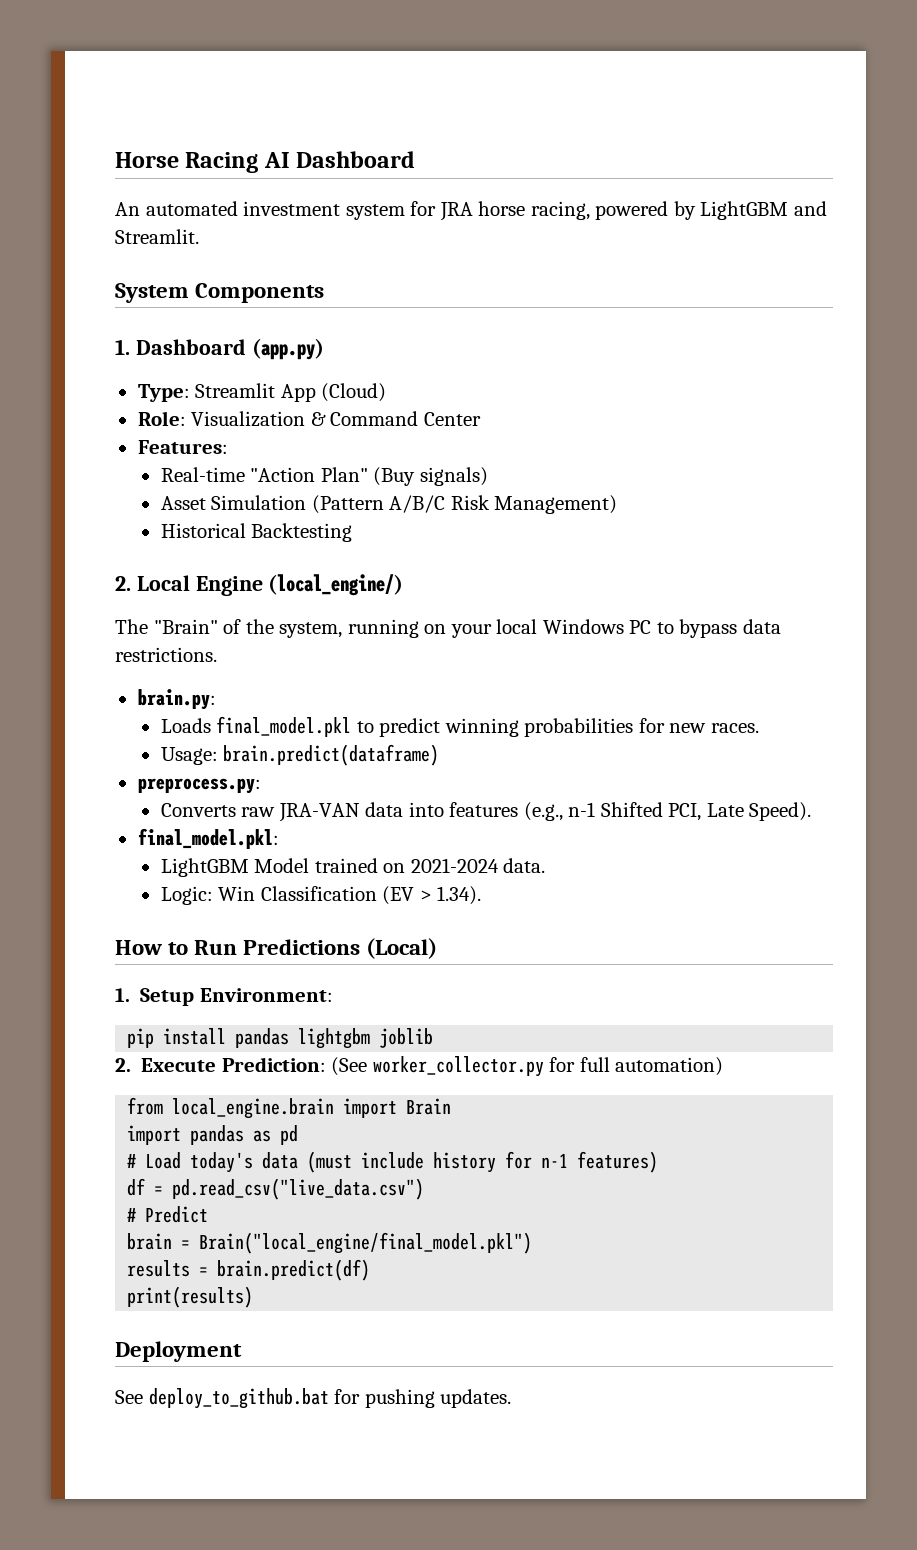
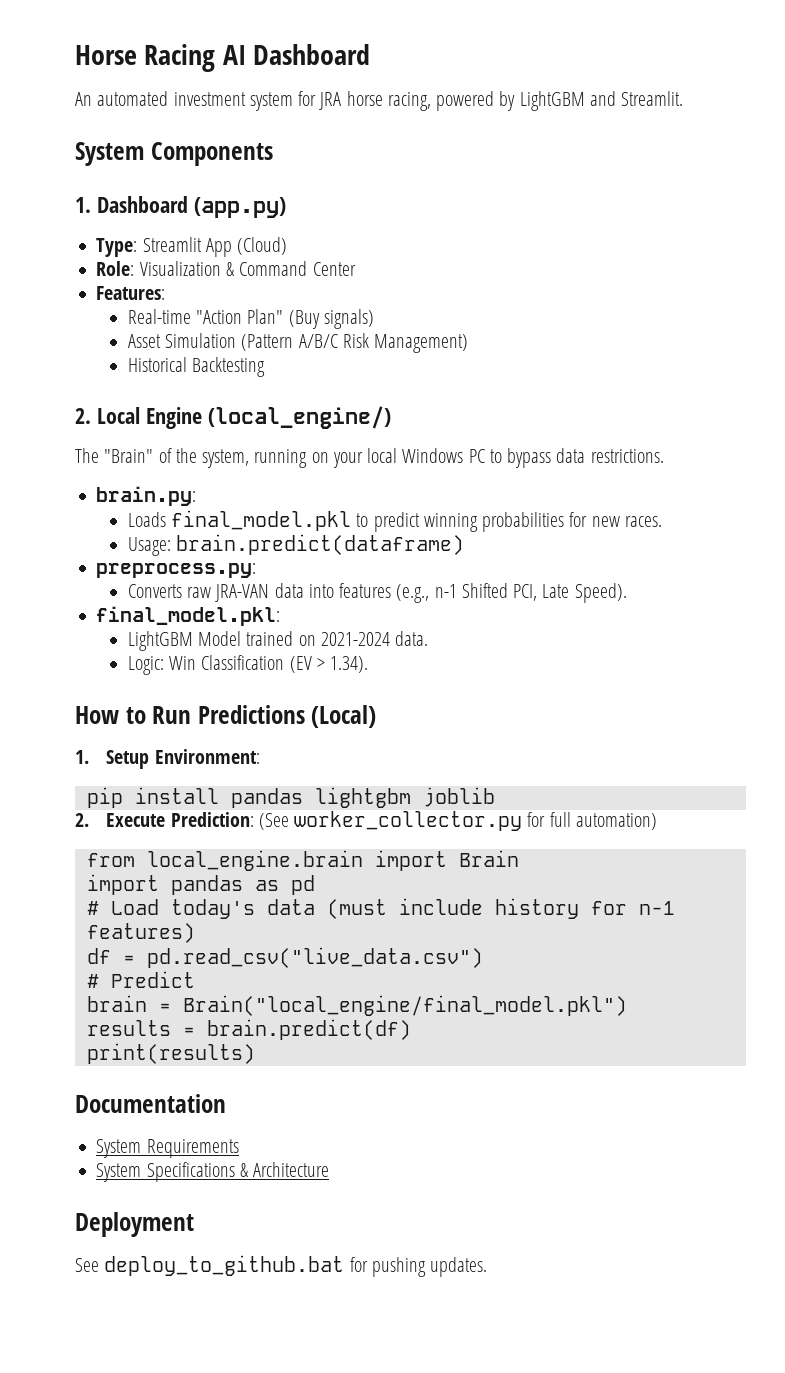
(254, 1297) none -> [75,1094,226,1113] [96,1139,239,1158] [96,1162,330,1182] // Documentation // System Requirements // System Specifications & Architecture

